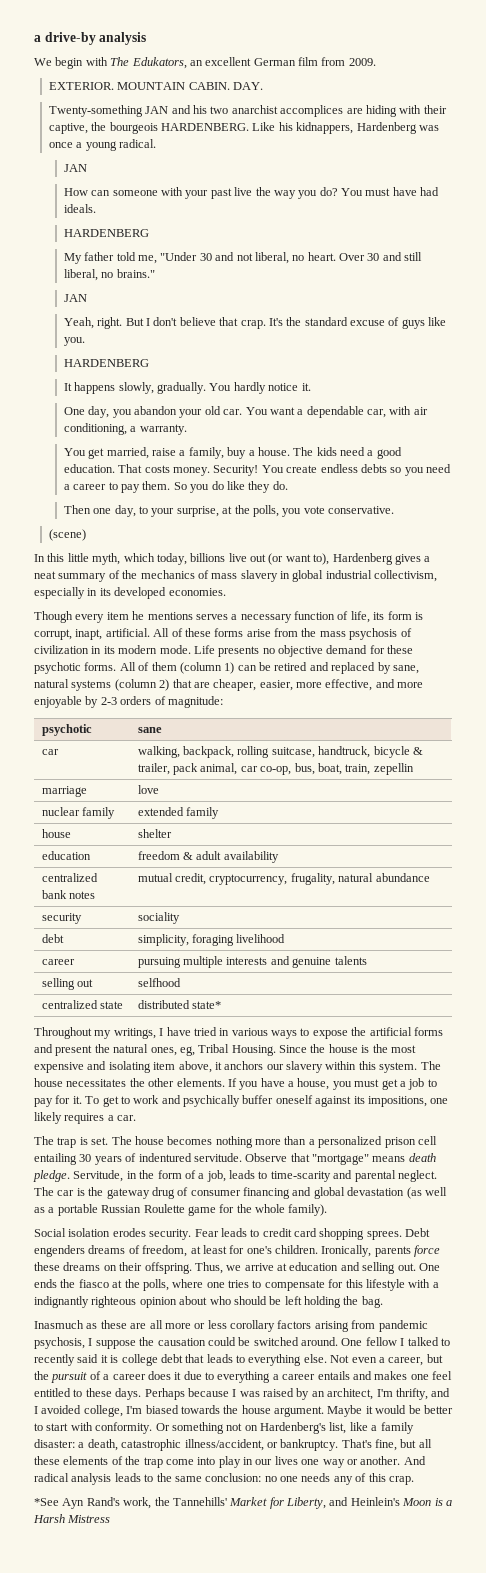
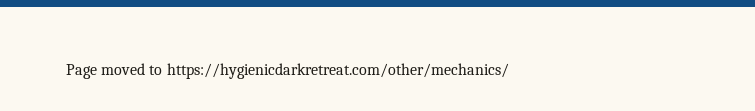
[34,32,147,45] [34,57,376,69] [48,82,264,90] [48,105,447,117] [48,122,439,134] [48,139,157,151] [63,164,87,172] [63,187,440,199] [63,204,96,213] [63,229,149,237] [63,252,423,264] [63,269,155,281] [63,294,87,302] [63,317,447,329] [63,337,85,346] [63,359,149,367] [63,382,311,394] [63,406,428,418] [63,423,187,435] [63,447,402,459] [63,464,452,476] [63,481,288,493] [63,505,395,517] [48,529,86,541] [34,553,431,565] [34,570,438,582] [34,587,226,599] [34,611,423,623] [34,628,412,640] [34,645,414,657] [34,662,419,674] [34,679,424,691] [34,696,223,708] [41,724,92,736] [137,727,162,733] [41,749,59,755] [137,746,423,758] [137,763,414,775] [41,786,87,797] [137,785,159,794] [41,807,115,819] [137,807,219,819] [41,829,71,838] [137,829,172,838] [41,851,91,860] [137,851,279,863] [41,873,98,882] [41,890,95,899] [137,873,430,885] [41,913,82,924] [137,912,180,924] [41,934,64,943] [137,934,286,946] [41,959,75,965] [137,956,367,968] [41,978,93,990] [137,978,181,987] [41,1000,123,1009] [137,1000,221,1009] [34,1027,443,1039] [34,1044,416,1056] [34,1061,441,1073] [34,1078,437,1090] [34,1095,449,1107] [34,1112,137,1124] [34,1136,437,1148] [34,1153,436,1165] [33,1170,437,1182] [34,1187,447,1199] [34,1204,328,1216] [34,1228,431,1240] [34,1245,441,1257] [34,1262,440,1274] [34,1279,439,1291] [34,1296,383,1308] [34,1320,428,1332] [34,1337,450,1349] [34,1354,443,1366] [34,1371,452,1383] [34,1388,451,1400] [34,1405,453,1417] [34,1422,414,1434] [34,1439,432,1451] [34,1456,426,1468] [34,1473,414,1485] [34,1497,452,1509] [33,1514,111,1523] a drive-by analysis // We begin with The Edukators, an excellent German film from 2009. // EXTERIOR. MOUNTAIN CABIN. DAY. // Twenty-something JAN and his two anarchist accomplices are hiding with their captive, the bourgeois HARDENBERG. Like his kidnappers, Hardenberg was once a young radical. // JAN // How can someone with your past live the way you do? You must have had ideals. // HARDENBERG // My father told me, "Under 30 and not liberal, no heart. Over 30 and still liberal, no brains." // JAN // Yeah, right. But I don't believe that crap. It's the standard excuse of guys like you. // HARDENBERG // It happens slowly, gradually. You hardly notice it. // One day, you abandon your old car. You want a dependable car, with air conditioning, a warranty. // You get married, raise a family, buy a house. The kids need a good education. That costs money. Security! You create endless debts so you need a career to pay them. So you do like they do. // Then one day, to your surprise, at the polls, you vote conservative. // (scene) // In this little myth, which today, billions live out (or want to), Hardenberg gives a neat summary of the mechanics of mass slavery in global industrial collectivism, especially in its developed economies. // Though every item he mentions serves a necessary function of life, its form is corrupt, inapt, artificial. All of these forms arise from the mass psychosis of civilization in its modern mode. Life presents no objective demand for these psychotic forms. All of them (column 1) can be retired and replaced by sane, natural systems (column 2) that are cheaper, easier, more effective, and more enjoyable by 2-3 orders of magnitude: // psychotic | sane // car | walking, backpack, rolling suitcase, handtruck, bicycle & trailer, pack animal, car co-op, bus, boat, train, zepellin // marriage | love // nuclear family | extended family // house | shelter // education | freedom & adult availability // centralized bank notes | mutual credit, cryptocurrency, frugality, natural abundance // security | sociality // debt | simplicity, foraging livelihood // career | pursuing multiple interests and genuine talents // selling out | selfhood // centralized state | distributed state* // Throughout my writings, I have tried in various ways to expose the artificial forms and present the natural ones, eg, Tribal Housing. Since the house is the most expensive and isolating item above, it anchors our slavery within this system. The house necessitates the other elements. If you have a house, you must get a job to pay for it. To get to work and psychically buffer oneself against its impositions, one likely requires a car. // The trap is set. The house becomes nothing more than a personalized prison cell entailing 30 years of indentured servitude. Observe that "mortgage" means death pledge. Servitude, in the form of a job, leads to time-scarity and parental neglect. The car is the gateway drug of consumer financing and global devastation (as well as a portable Russian Roulette game for the whole family). // Social isolation erodes security. Fear leads to credit card shopping sprees. Debt engenders dreams of freedom, at least for one's children. Ironically, parents force these dreams on their offspring. Thus, we arrive at education and selling out. One ends the fiasco at the polls, where one tries to compensate for this lifestyle with a indignantly righteous opinion about who should be left holding the bag. // Inasmuch as these are all more or less corollary factors arising from pandemic psychosis, I suppose the causation could be switched around. One fellow I talked to recently said it is college debt that leads to everything else. Not even a career, but the pursuit of a career does it due to everything a career entails and makes one feel entitled to these days. Perhaps because I was raised by an architect, I'm thrifty, and I avoided college, I'm biased towards the house argument. Maybe it would be better to start with conformity. Or something not on Hardenberg's list, like a family disaster: a death, catastrophic illness/accident, or bankruptcy. That's fine, but all these elements of the trap come into play in our lives one way or another. And radical analysis leads to the same conclusion: no one needs any of this crap. // *See Ayn Rand's work, the Tannehills' Market for Liberty, and Heinlein's Moon is a Harsh Mistress -> [66,63,509,79] Page moved to https://hygienicdarkretreat.com/other/mechanics/

